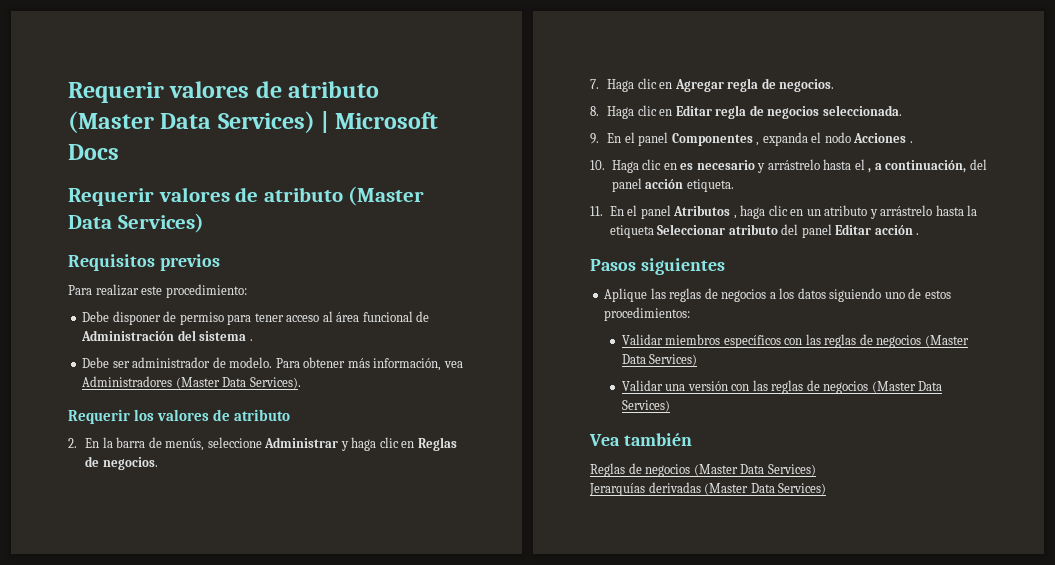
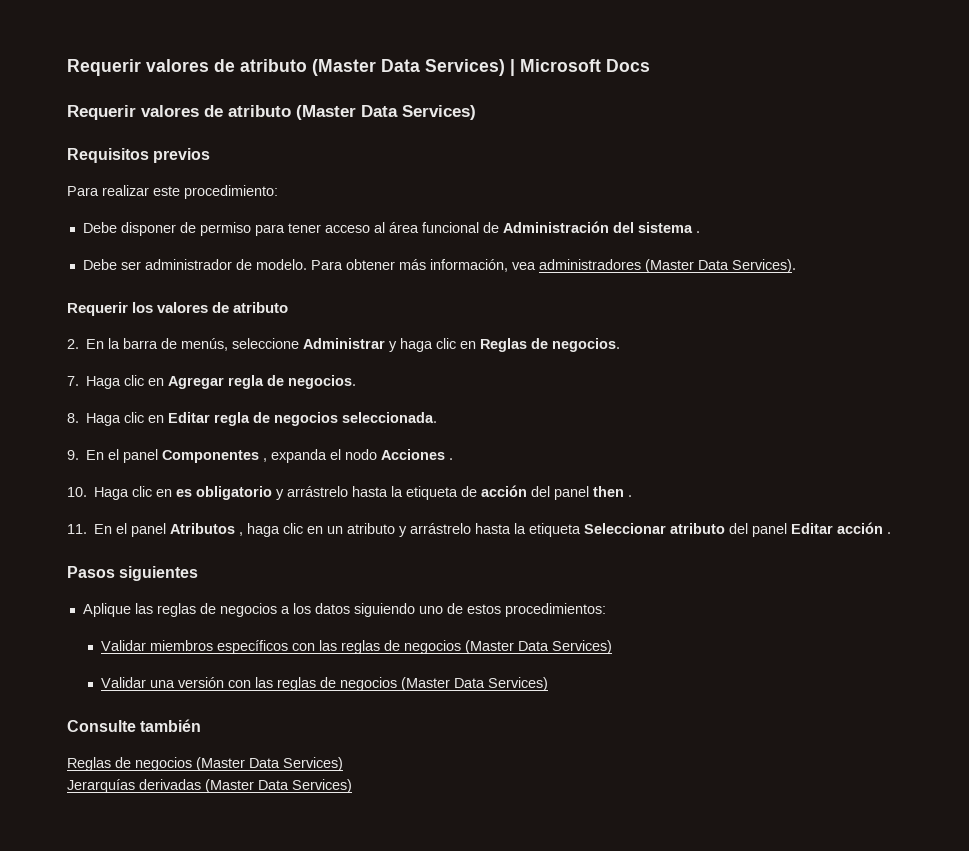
[82,376,173,387] Administradores -> [538,259,641,270] administradores
[696,159,987,173] [611,178,734,192] necesario y arrástrelo hasta el , a continuación, del panel acción etiqueta. -> [196,485,633,500] obligatorio y arrástrelo hasta la etiqueta de acción del panel then .
[589,434,620,446] Vea -> [67,720,136,732] Consulte

